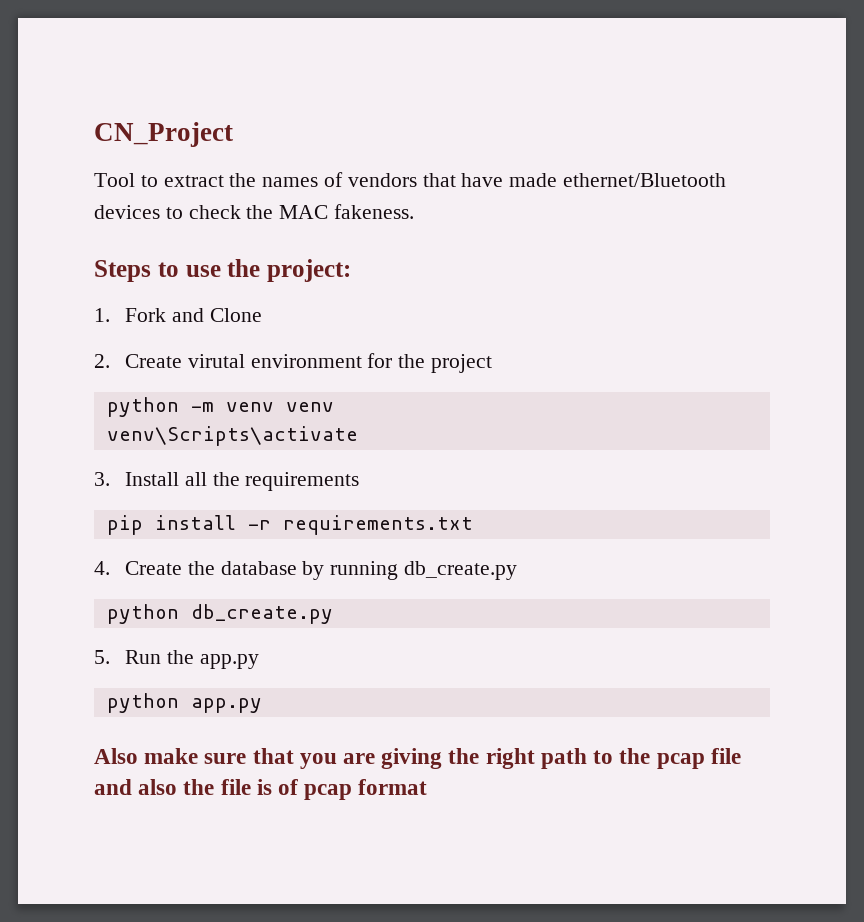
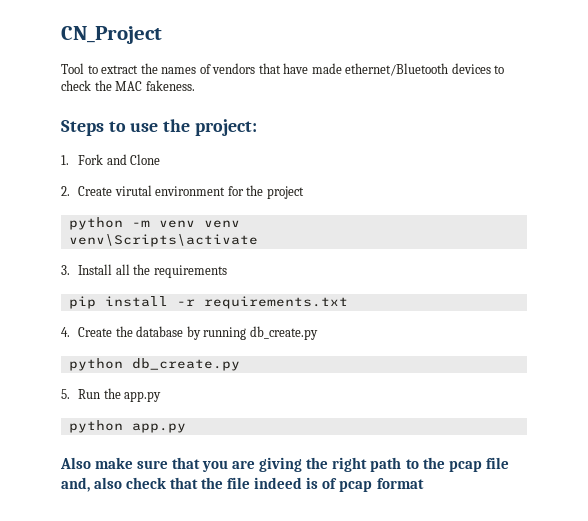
[94,779,178,795] and also -> [61,477,199,492] and, also check that
(251, 787) none -> [254,477,303,489] indeed

